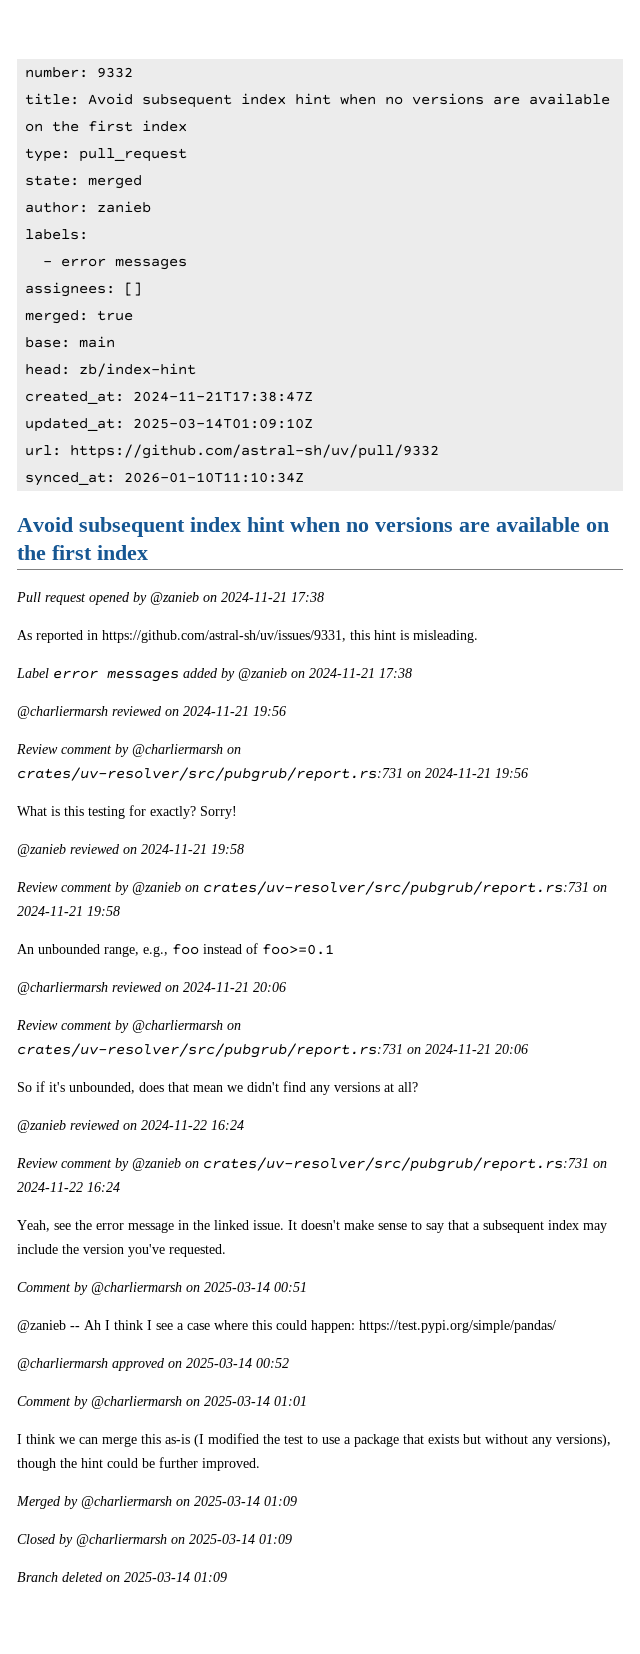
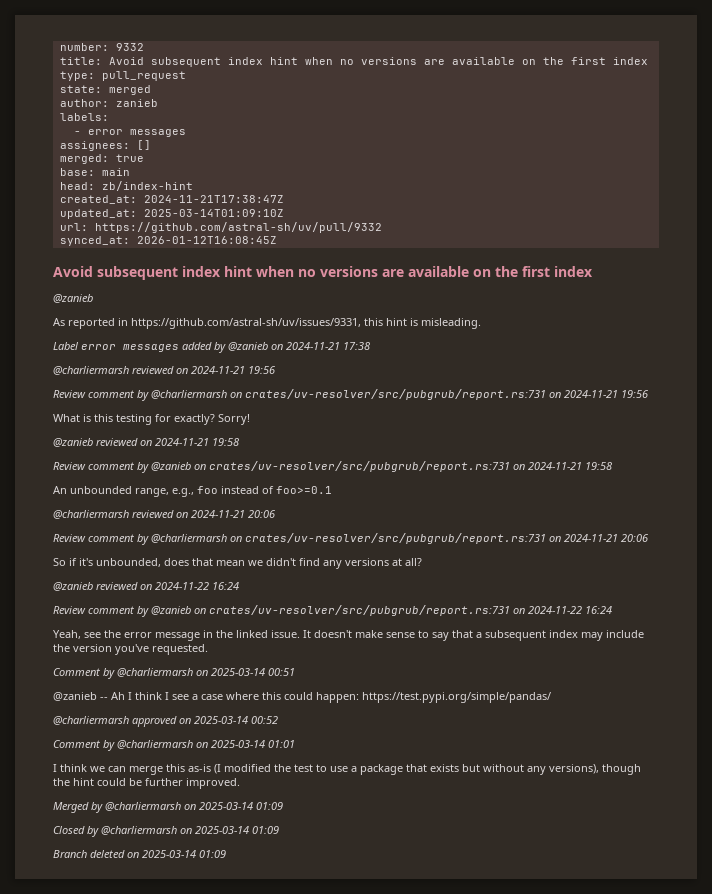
[124,472,305,483] 2026-01-10T11:10:34Z -> [136,236,277,244] 2026-01-12T16:08:45Z
[16,592,324,605] Pull request opened by @zanieb on 2024-11-21 17:38 -> [53,294,93,303] @zanieb

